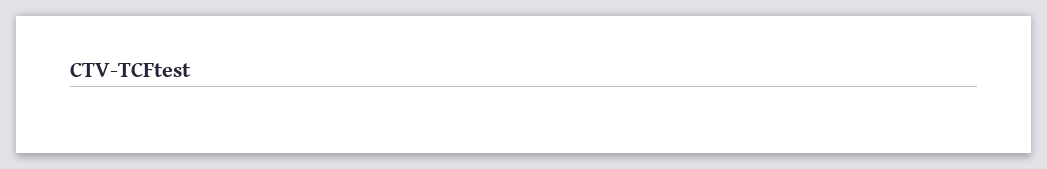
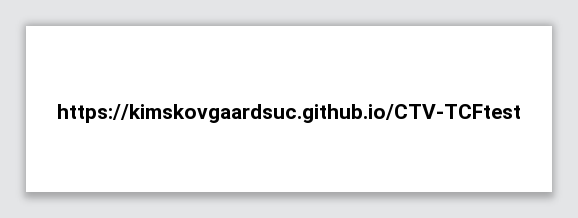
[70,62,191,77] CTV-TCFtest -> [57,104,521,123] https://kimskovgaardsuc.github.io/CTV-TCFtest

